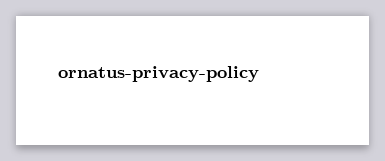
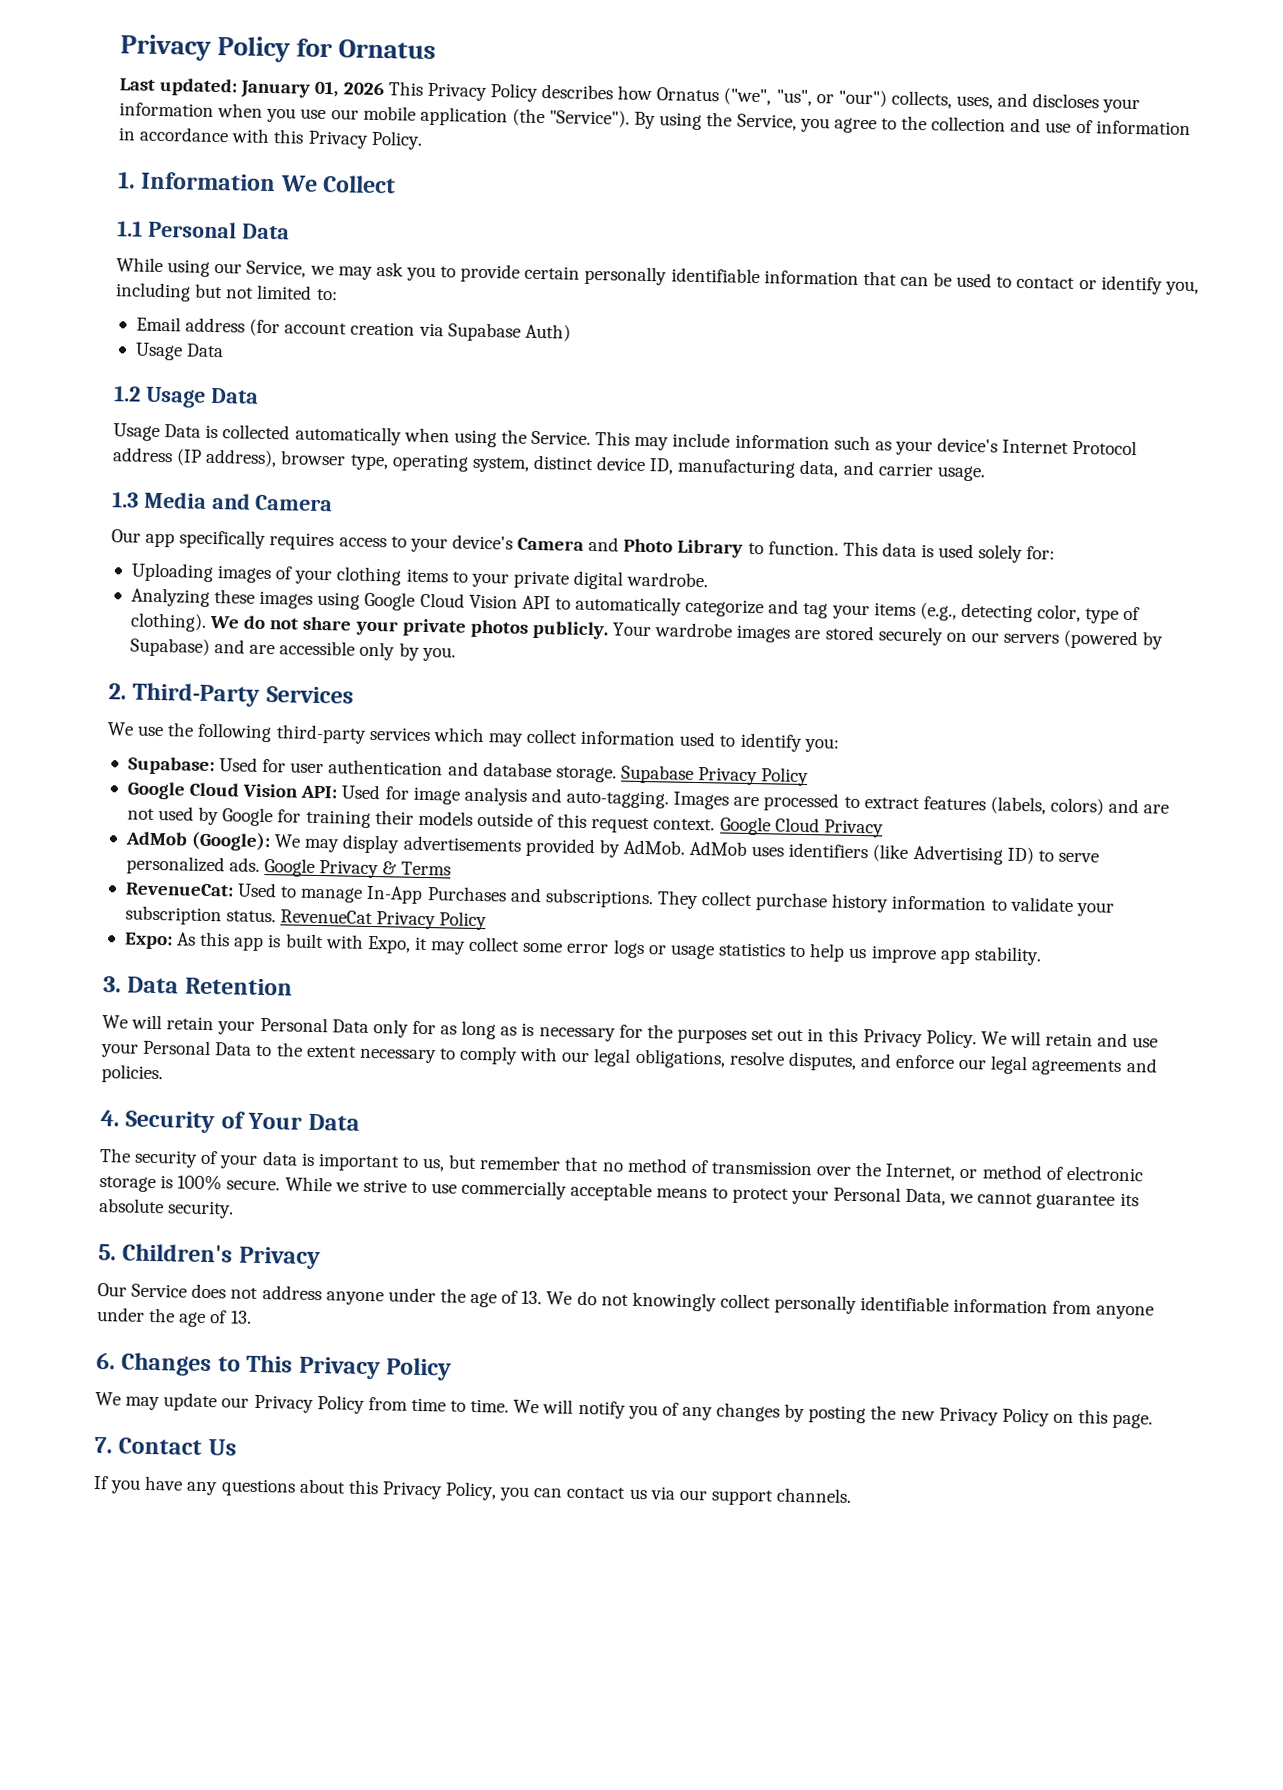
[58,66,259,82] ornatus-privacy-policy -> [120,34,437,63] [119,77,1141,114] [119,102,1191,136] [118,126,423,150] [117,171,397,194] [117,220,290,240] [116,257,1199,296] [115,282,338,302] [135,316,571,342] [134,342,225,361] [114,385,259,408] [113,423,1138,456] [112,447,985,482] [112,491,334,512] [111,529,1056,564] [130,562,709,590] [130,587,1141,624] [129,612,1164,650] [129,637,456,662] [108,682,354,707] [107,722,839,753] [127,756,810,787] [126,781,1170,816] [126,806,884,838] [124,831,1099,865] [125,855,451,879] [124,882,1114,917] [124,905,488,931] [123,931,1042,966] [103,976,293,996] [102,1014,1159,1049] [100,1039,1158,1076] [101,1064,163,1084] [100,1110,360,1134] [99,1148,1144,1182] [99,1174,1139,1210] [99,1198,235,1219] [98,1243,321,1270] [97,1283,1154,1320] [97,1307,252,1328] [96,1351,453,1381] [95,1391,1154,1429] [94,1436,237,1456] [93,1475,853,1506] Privacy Policy for Ornatus // Last updated: January 01, 2026 This Privacy Policy describes how Ornatus ("we", "us", or "our") collects, uses, and discloses your information when you use our mobile application (the "Service"). By using the Service, you agree to the collection and use of information in accordance with this Privacy Policy. // 1. Information We Collect // 1.1 Personal Data // While using our Service, we may ask you to provide certain personally identifiable information that can be used to contact or identify you, including but not limited to: // Email address (for account creation via Supabase Auth) // Usage Data // 1.2 Usage Data // Usage Data is collected automatically when using the Service. This may include information such as your device's Internet Protocol address (IP address), browser type, operating system, distinct device ID, manufacturing data, and carrier usage. // 1.3 Media and Camera // Our app specifically requires access to your device's Camera and Photo Library to function. This data is used solely for: // Uploading images of your clothing items to your private digital wardrobe. // Analyzing these images using Google Cloud Vision API to automatically categorize and tag your items (e.g., detecting color, type of clothing). We do not share your private photos publicly. Your wardrobe images are stored securely on our servers (powered by Supabase) and are accessible only by you. // 2. Third-Party Services // We use the following third-party services which may collect information used to identify you: // Supabase: Used for user authentication and database storage. Supabase Privacy Policy // Google Cloud Vision API: Used for image analysis and auto-tagging. Images are processed to extract features (labels, colors) and are not used by Google for training their models outside of this request context. Google Cloud Privacy // AdMob (Google): We may display advertisements provided by AdMob. AdMob uses identifiers (like Advertising ID) to serve personalized ads. Google Privacy & Terms // RevenueCat: Used to manage In-App Purchases and subscriptions. They collect purchase history information to validate your subscription status. RevenueCat Privacy Policy // Expo: As this app is built with Expo, it may collect some error logs or usage statistics to help us improve app stability. // 3. Data Retention // We will retain your Personal Data only for as long as is necessary for the purposes set out in this Privacy Policy. We will retain and use your Personal Data to the extent necessary to comply with our legal obligations, resolve disputes, and enforce our legal agreements and policies. // 4. Security of Your Data // The security of your data is important to us, but remember that no method of transmission over the Internet, or method of electronic storage is 100% secure. While we strive to use commercially acceptable means to protect your Personal Data, we cannot guarantee its absolute security. // 5. Children's Privacy // Our Service does not address anyone under the age of 13. We do not knowingly collect personally identifiable information from anyone under the age of 13. // 6. Changes to This Privacy Policy // We may update our Privacy Policy from time to time. We will notify you of any changes by posting the new Privacy Policy on this page. // 7. Contact Us // If you have any questions about this Privacy Policy, you can contact us via our support channels.

